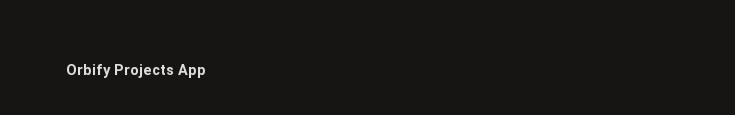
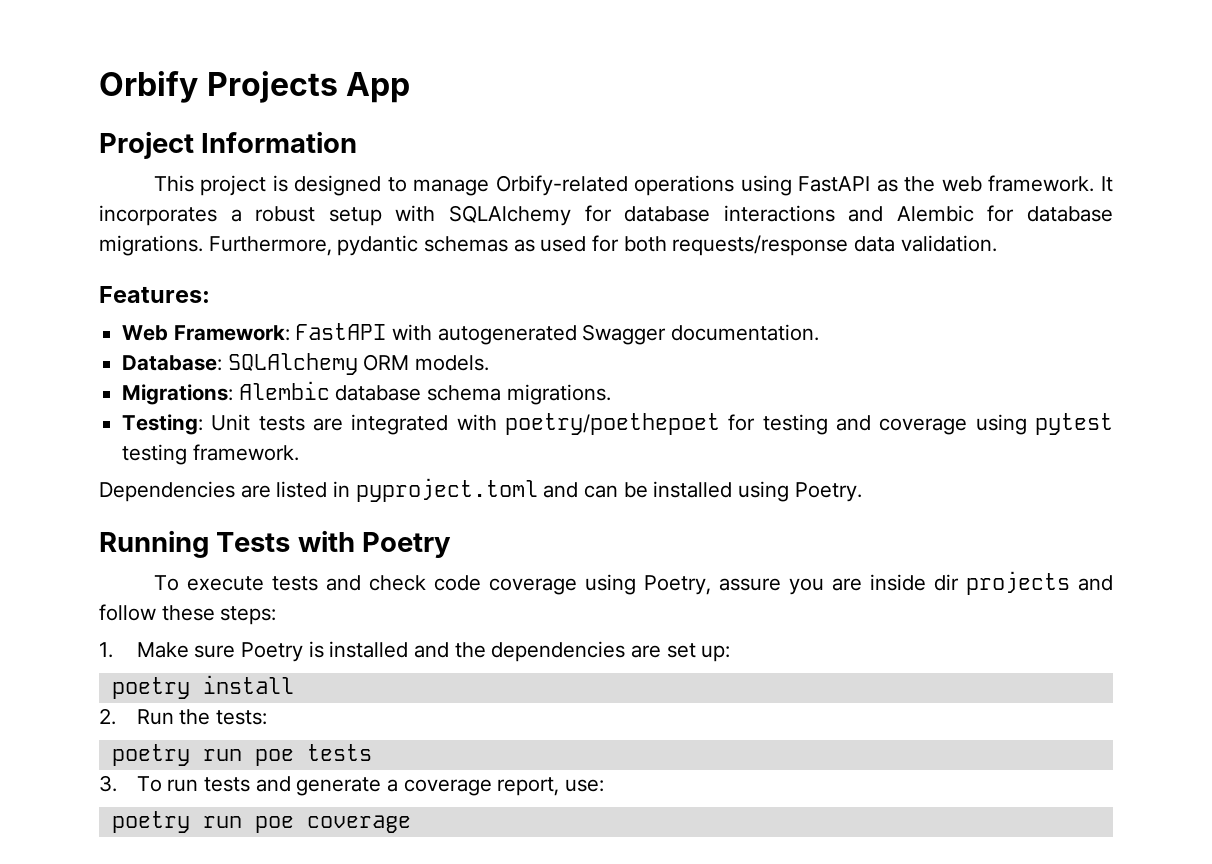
(206, 71) none -> [99,131,358,159] [153,175,1113,196] [99,205,1113,226] [99,235,997,256] [99,286,210,303] [122,323,820,345] [122,353,490,375] [122,381,611,405] [122,413,1114,435] [122,444,299,465] [99,478,862,502] [99,530,452,558] [153,571,1114,595] [99,604,277,625] [99,641,731,662] [111,675,294,699] [99,708,268,725] [111,744,372,766] [99,775,605,796] [111,811,411,833] // Project Information // This project is designed to manage Orbify-related operations using FastAPI as the web framework. It incorporates a robust setup with SQLAlchemy for database interactions and Alembic for database migrations. Furthermore, pydantic schemas as used for both requests/response data validation. // Features: // Web Framework: FastAPI with autogenerated Swagger documentation. // Database: SQLAlchemy ORM models. // Migrations: Alembic database schema migrations. // Testing: Unit tests are integrated with poetry/poethepoet for testing and coverage using pytest testing framework. // Dependencies are listed in pyproject.toml and can be installed using Poetry. // Running Tests with Poetry // To execute tests and check code coverage using Poetry, assure you are inside dir projects and follow these steps: // 1. Make sure Poetry is installed and the dependencies are set up: // poetry install // 2. Run the tests: // poetry run poe tests // 3. To run tests and generate a coverage report, use: // poetry run poe coverage

